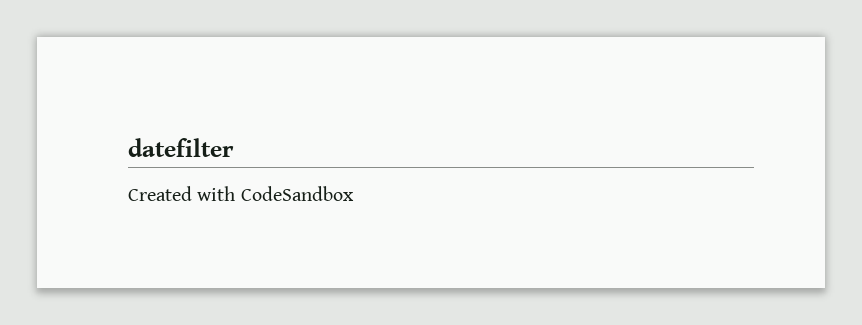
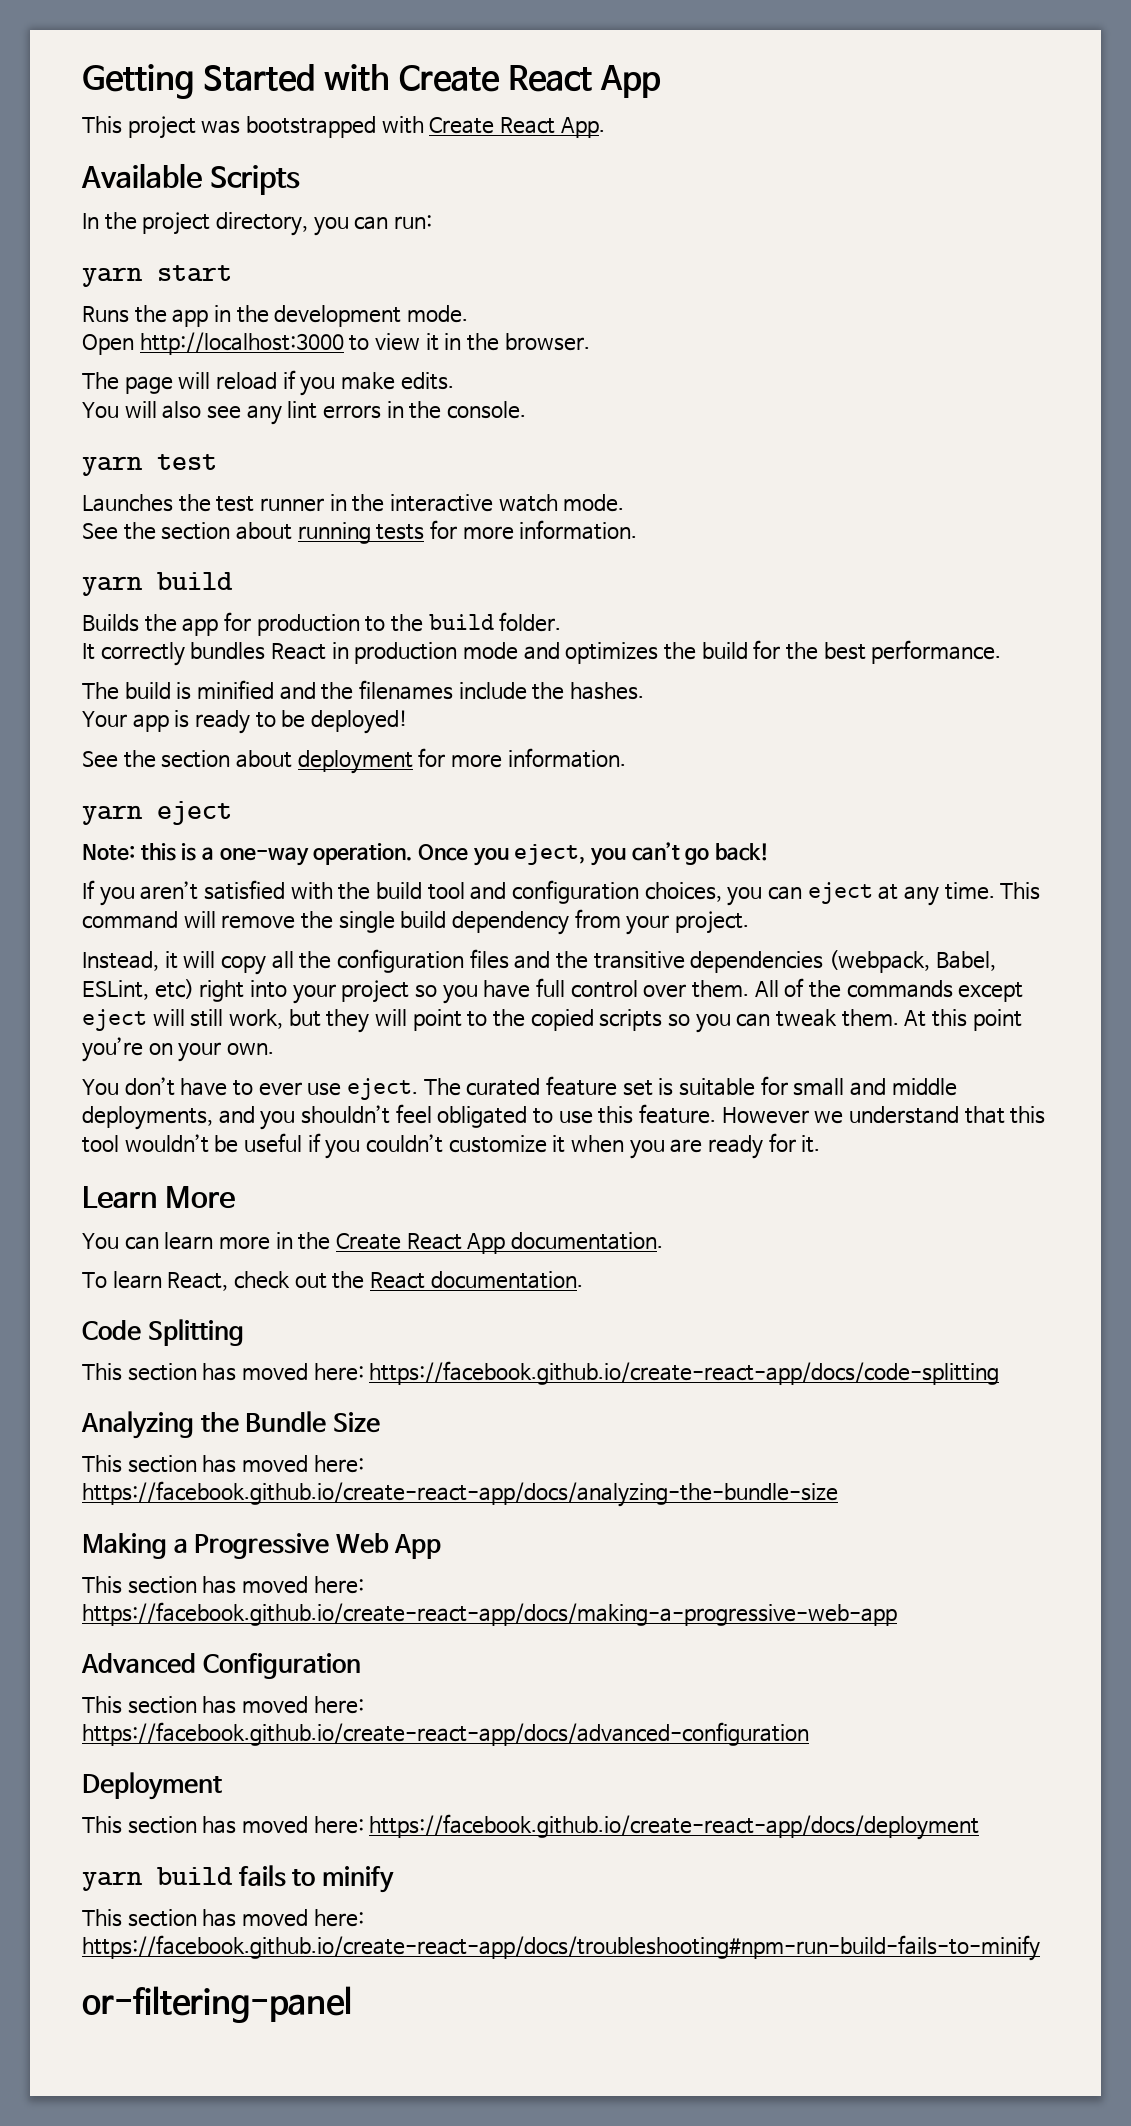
[128,138,234,157] [128,186,354,201] datefilter // Created with CodeSandbox -> [82,64,661,99] [82,116,605,139] [81,163,300,195] [82,212,432,236] [82,265,232,287] [82,305,469,327] [82,332,590,355] [82,370,454,396] [82,401,526,425] [82,454,217,476] [82,494,625,512] [82,520,638,544] [82,572,233,596] [82,612,562,636] [82,640,1002,666] [82,680,644,700] [82,710,408,734] [82,748,626,774] [82,801,232,825] [82,842,770,866] [82,880,1041,906] [82,909,749,935] [82,949,996,975] [82,978,1024,1004] [82,1009,1022,1033] [82,1037,274,1062] [82,1076,957,1100] [82,1104,1046,1130] [82,1133,821,1159] [82,1186,235,1209] [82,1232,663,1254] [82,1271,583,1291] [82,1319,244,1346] [82,1361,1000,1385] [81,1411,380,1439] [82,1455,364,1473] [82,1481,838,1507] [82,1533,442,1559] [82,1576,364,1594] [82,1602,897,1626] [81,1653,361,1679] [82,1696,364,1714] [82,1722,809,1746] [82,1772,222,1800] [82,1814,980,1840] [82,1865,394,1893] [82,1909,364,1927] [82,1935,1040,1961] [82,1986,352,2023] Getting Started with Create React App // This project was bootstrapped with Create React App. // Available Scripts // In the project directory, you can run: // yarn start // Runs the app in the development mode. // Open http://localhost:3000 to view it in the browser. // The page will reload if you make edits. // You will also see any lint errors in the console. // yarn test // Launches the test runner in the interactive watch mode. // See the section about running tests for more information. // yarn build // Builds the app for production to the build folder. // It correctly bundles React in production mode and optimizes the build for the best performance. // The build is minified and the filenames include the hashes. // Your app is ready to be deployed! // See the section about deployment for more information. // yarn eject // Note: this is a one-way operation. Once you eject, you can’t go back! // If you aren’t satisfied with the build tool and configuration choices, you can eject at any time. This command will remove the single build dependency from your project. // Instead, it will copy all the configuration files and the transitive dependencies (webpack, Babel, ESLint, etc) right into your project so you have full control over them. All of the commands except eject will still work, but they will point to the copied scripts so you can tweak them. At this point you’re on your own. // You don’t have to ever use eject. The curated feature set is suitable for small and middle deployments, and you shouldn’t feel obligated to use this feature. However we understand that this tool wouldn’t be useful if you couldn’t customize it when you are ready for it. // Learn More // You can learn more in the Create React App documentation. // To learn React, check out the React documentation. // Code Splitting // This section has moved here: https://facebook.github.io/create-react-app/docs/code-splitting // Analyzing the Bundle Size // This section has moved here: https://facebook.github.io/create-react-app/docs/analyzing-the-bundle-size // Making a Progressive Web App // This section has moved here: https://facebook.github.io/create-react-app/docs/making-a-progressive-web-app // Advanced Configuration // This section has moved here: https://facebook.github.io/create-react-app/docs/advanced-configuration // Deployment // This section has moved here: https://facebook.github.io/create-react-app/docs/deployment // yarn build fails to minify // This section has moved here: https://facebook.github.io/create-react-app/docs/troubleshooting#npm-run-build-fails-to-minify // or-filtering-panel

